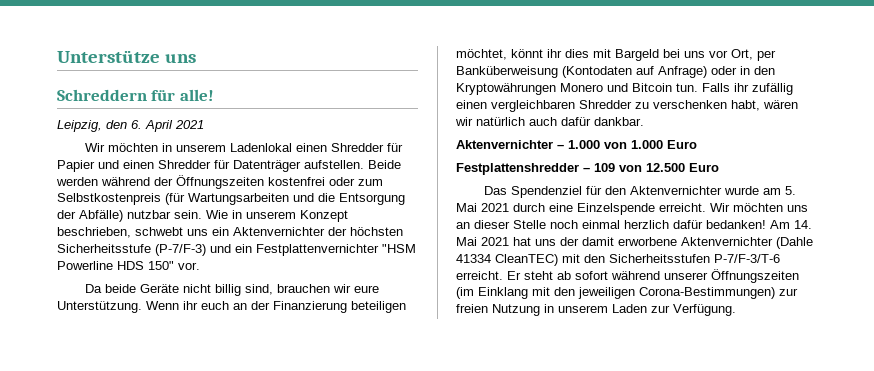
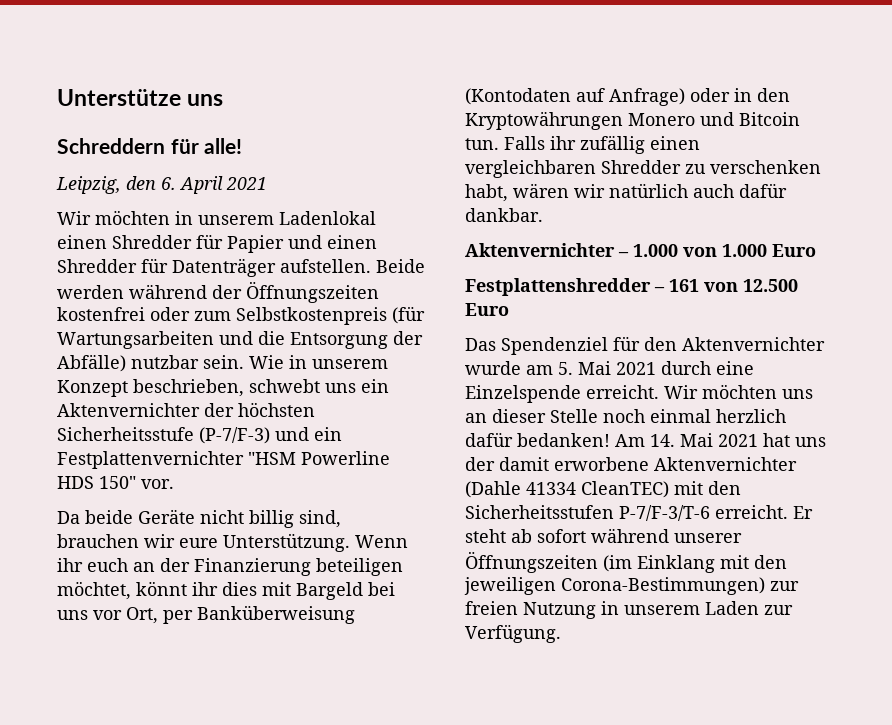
[594,163,615,172] 109 -> [669,279,699,292] 161

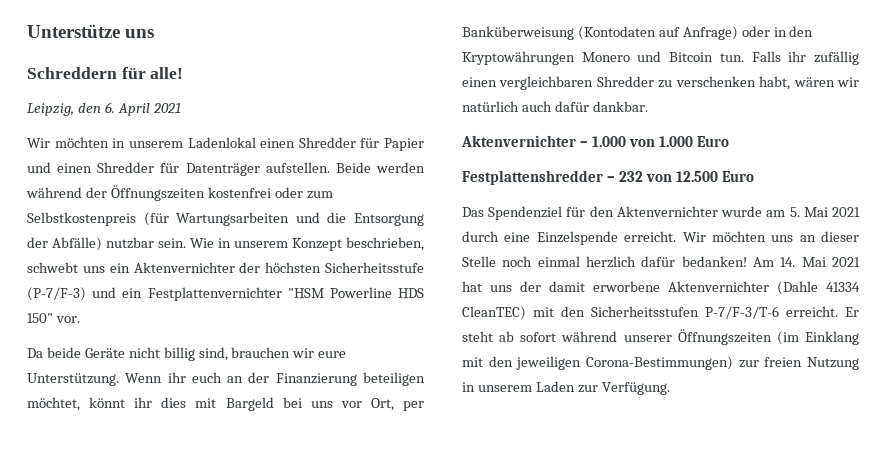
[669,279,699,292] 161 -> [618,171,643,182] 232

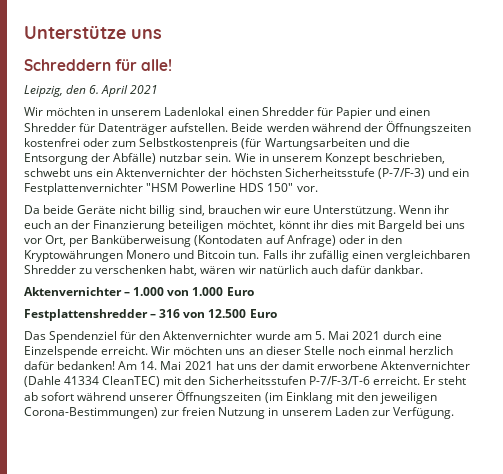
[618,171,643,182] 232 -> [159,309,181,318] 316

